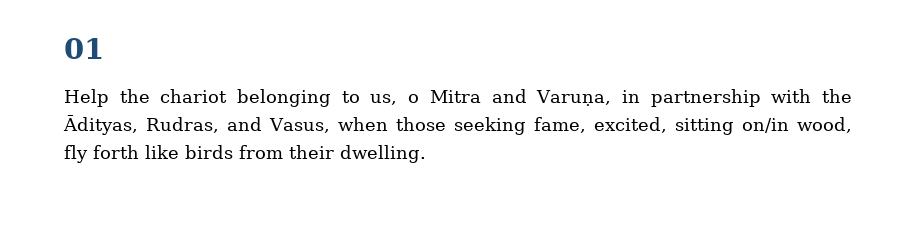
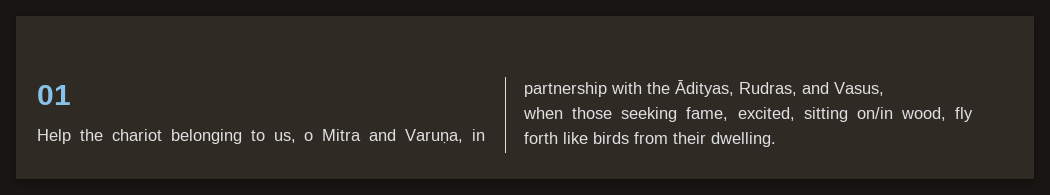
(331, 125) none -> (884, 89) //

